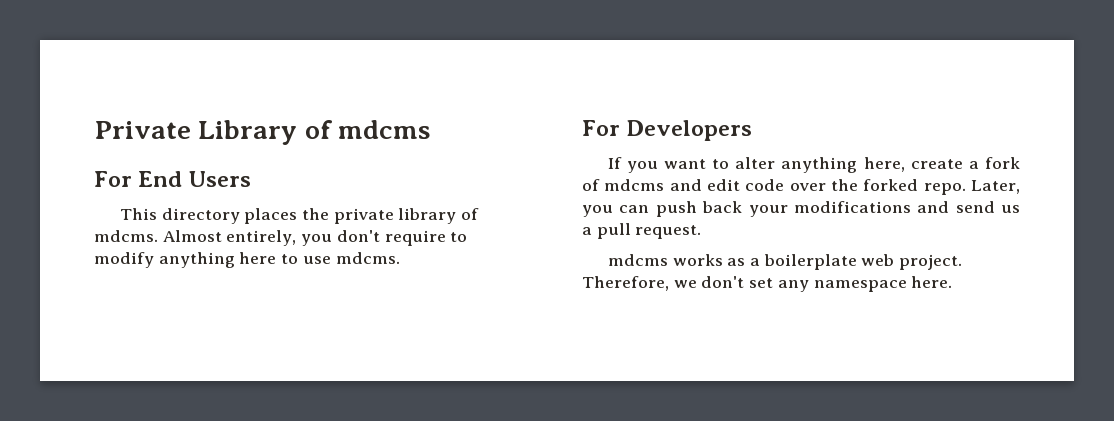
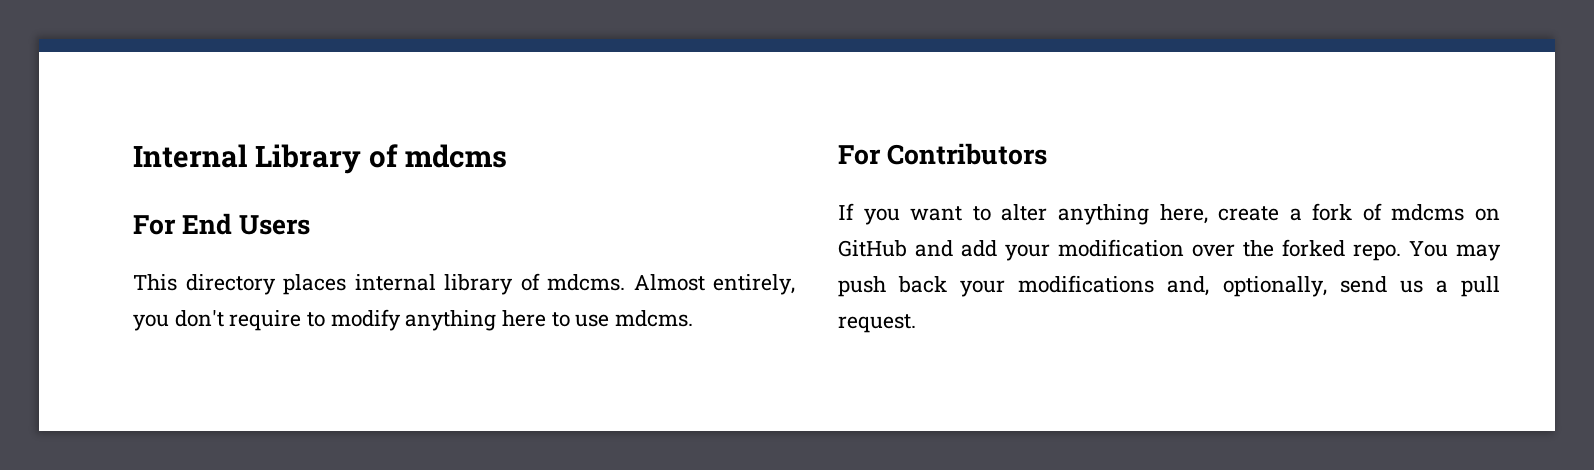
[94,121,191,139] Private -> [133,144,247,168] Internal
[302,208,394,224] the private -> [354,274,436,291] internal
[626,120,753,141] Developers -> [887,143,1048,165] Contributors
[669,179,785,191] and edit code -> [1475,208,1500,221] [838,239,1184,261] on GitHub and add your modification
[971,180,1020,194] [582,205,650,217] Later, you can -> [1409,241,1501,261] You may
[917,201,950,213] and -> [1167,276,1327,297] and, optionally,
[607,254,963,270] [582,276,953,292] // mdcms works as a boilerplate web project. Therefore, we don't set any namespace here. -> (916, 323) none

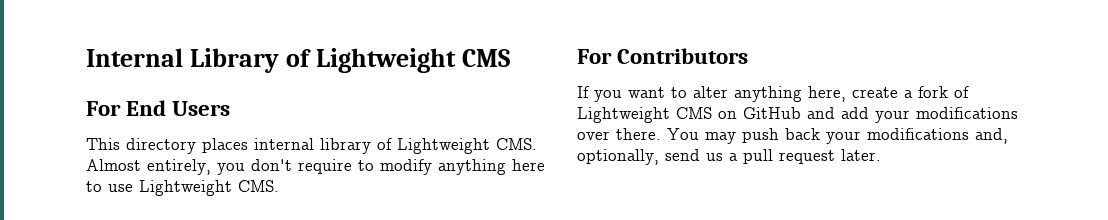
[404,144,507,168] mdcms -> [316,48,511,73] Lightweight CMS
[547,274,625,291] mdcms. -> [397,138,537,154] Lightweight CMS.
[615,310,694,327] mdcms. -> [139,180,279,196] Lightweight CMS.
[1391,204,1465,221] mdcms -> [577,107,712,123] Lightweight CMS
[1058,239,1401,261] modification over the forked repo. -> [916,107,1018,119] [577,128,661,140] modifications over there.
[838,314,916,333] request. -> [779,149,881,164] request later.

